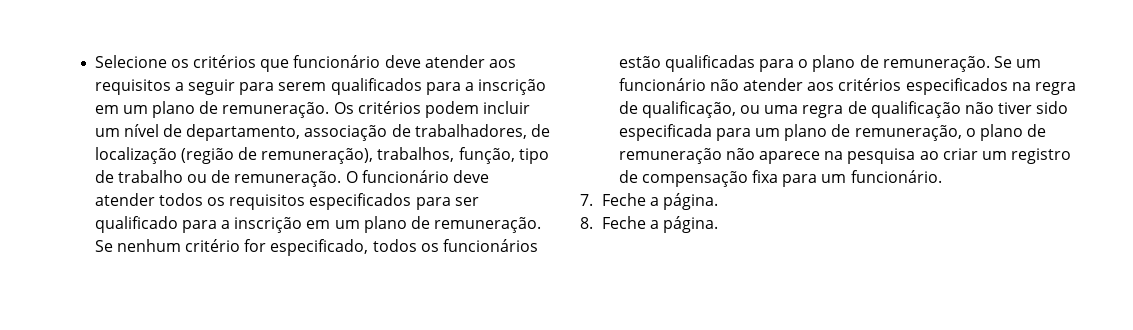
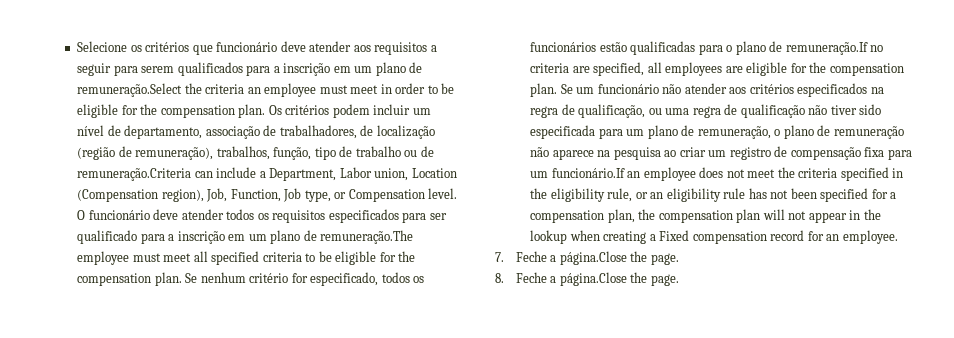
[222,102,330,118] remuneração. -> [77,83,455,97] [77,104,266,118] remuneração.Select the criteria an employee must meet in order to be eligible for the compensation plan.
[234,171,342,187] remuneração. -> [77,167,457,181] [77,188,458,202] remuneração.Criteria can include a Department, Labor union, Location (Compensation region), Job, Function, Job type, or Compensation level.
[434,217,542,233] remuneração. -> [320,230,414,244] [77,251,416,265] [77,272,182,286] remuneração.The employee must meet all specified criteria to be eligible for the compensation plan.
[882,56,990,72] remuneração. -> [785,42,884,55] [530,62,904,76] [530,83,558,97] remuneração.If no criteria are specified, all employees are eligible for the compensation plan.
[850,170,942,183] funcionário. -> [551,167,904,181] [530,188,897,202] [530,209,881,223] [530,230,898,244] funcionário.If an employee does not meet the criteria specified in the eligibility rule, or an eligibility rule has not been specified for a compensation plan, the compensation plan will not appear in the lookup when creating a Fixed compensation record for an employee.
[663,193,719,210] página. -> [559,251,679,265] página.Close the page.
[663,216,719,233] página. -> [559,272,679,286] página.Close the page.

